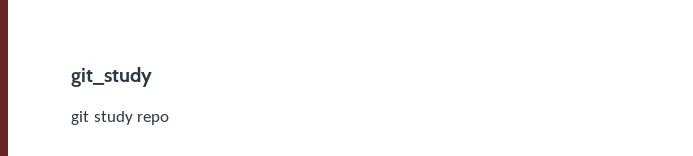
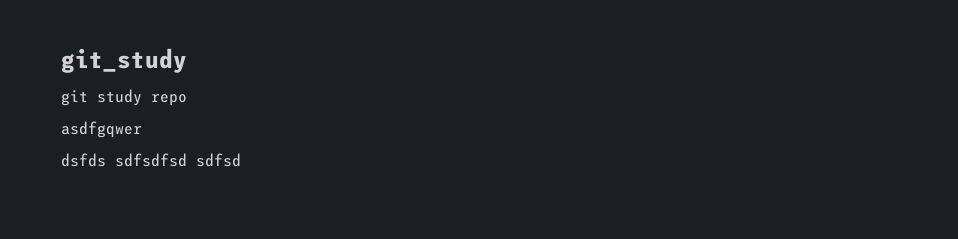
(170, 119) none -> [61,121,142,138] [61,153,241,167] // asdfgqwer // dsfds sdfsdfsd sdfsd

